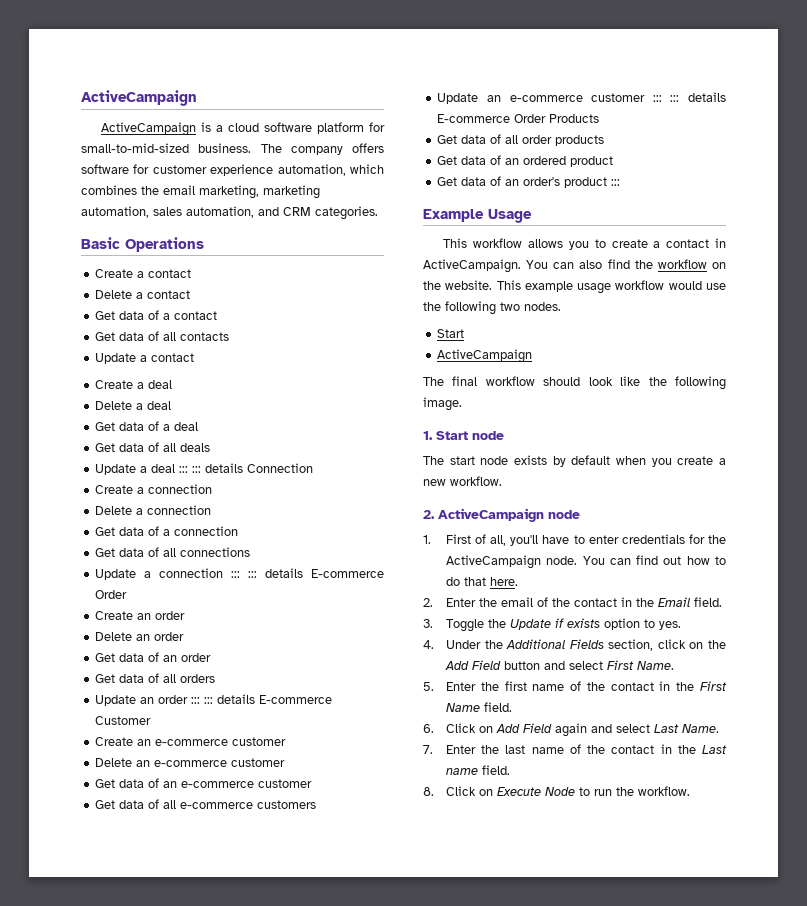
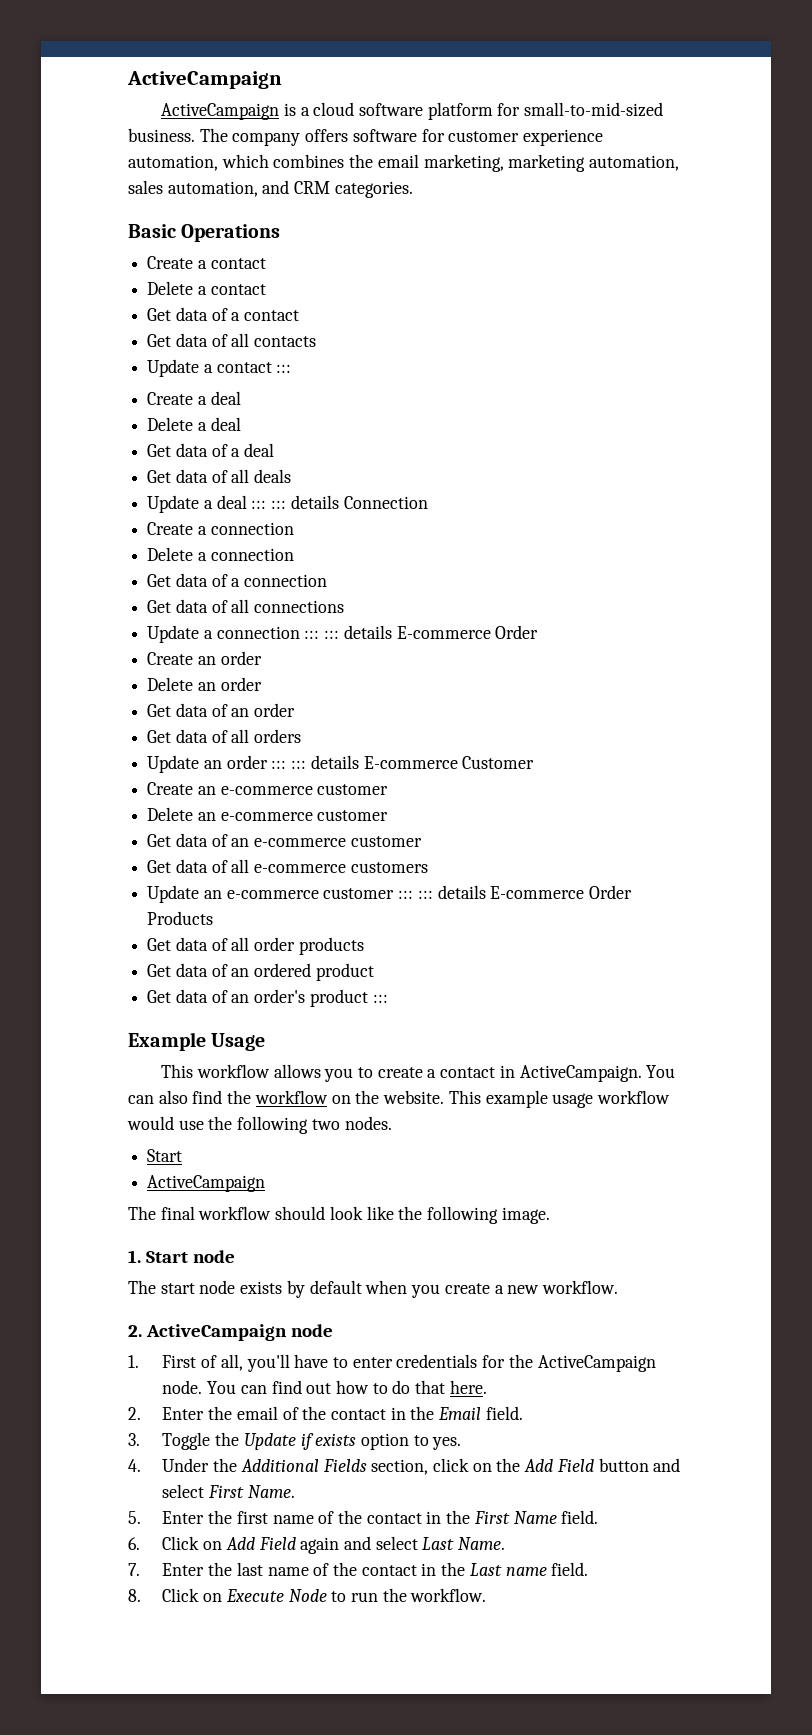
(195, 357) none -> [276,364,292,373] :::

